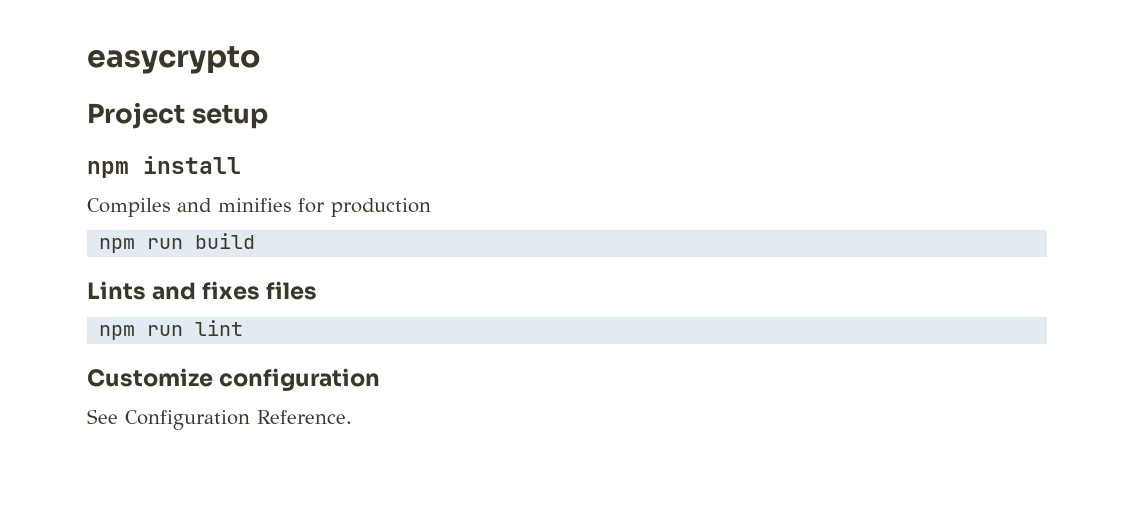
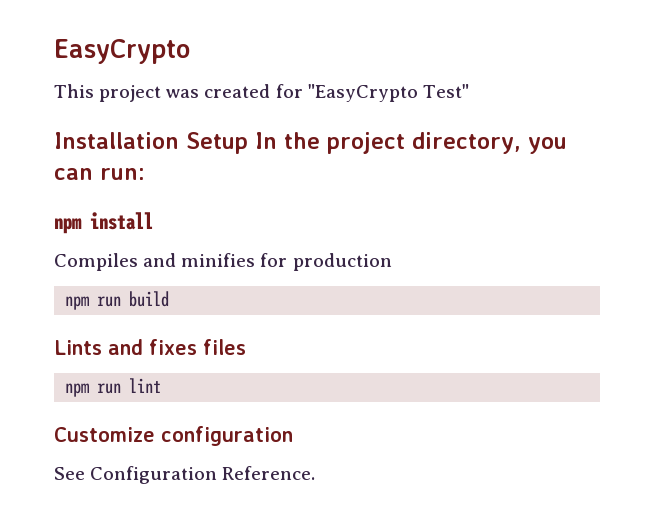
[87,46,260,74] [87,102,269,129] easycrypto // Project setup -> [54,39,190,64] [54,84,469,102] [54,132,567,154] [54,168,145,180] EasyCrypto // This project was created for "EasyCrypto Test" // Installation Setup In the project directory, you can run:

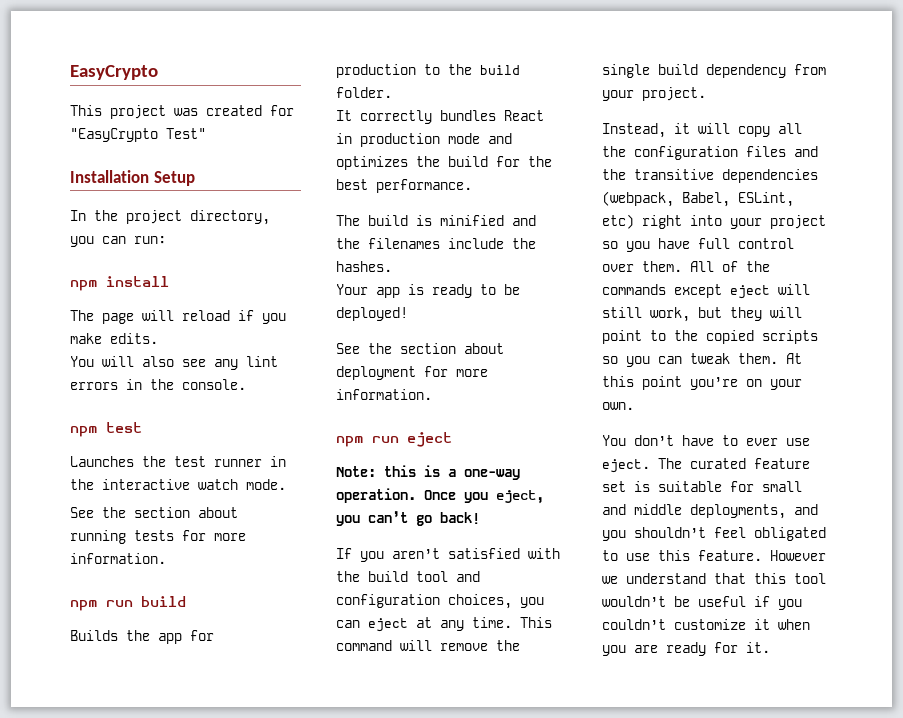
(248, 143) none -> (195, 178) //
[54,253,392,271] [65,291,170,310] [54,339,246,355] [65,378,162,397] [54,426,293,446] [54,466,316,484] Compiles and minifies for production // npm run build // Lints and fixes files // npm run lint // Customize configuration // See Configuration Reference. -> [70,310,286,324] [70,333,158,344] [70,356,278,370] [70,379,246,390] [70,422,142,437] [70,456,286,467] [70,479,286,490] [70,507,238,518] [70,530,246,544] [70,553,166,564] [70,596,186,611] [70,630,214,644] [336,64,520,78] [336,87,392,98] [336,110,544,124] [336,133,512,147] [336,156,552,170] [336,179,472,193] [336,215,536,226] [336,238,536,249] [336,261,392,272] [336,284,520,298] [336,307,408,321] [336,343,504,354] [336,366,488,380] [336,389,432,400] [336,432,452,447] [336,465,520,480] [336,488,544,504] [336,511,480,526] [336,548,560,562] [336,571,480,582] [336,594,544,609] [336,617,552,632] [336,640,520,651] [602,64,826,78] [602,87,706,101] [602,123,802,138] [602,146,818,160] [602,169,818,183] [602,191,794,207] [602,214,826,229] [602,238,794,252] [602,261,770,272] [602,284,810,299] [602,307,802,322] [602,330,818,344] [602,353,802,367] [602,376,802,390] [602,402,634,410] [602,435,810,446] [602,458,810,473] [602,481,802,492] [602,504,818,519] [602,527,826,541] [602,550,826,561] [602,573,826,584] [602,596,802,610] [602,619,810,630] [602,642,770,656] The page will reload if you make edits. // You will also see any lint errors in the console. // npm test // Launches the test runner in the interactive watch mode. // See the section about running tests for more information. // npm run build // Builds the app for production to the build folder. // It correctly bundles React in production mode and optimizes the build for the best performance. // The build is minified and the filenames include the hashes. // Your app is ready to be deployed! // See the section about deployment for more information. // npm run eject // Note: this is a one-way operation. Once you eject, you can’t go back! // If you aren’t satisfied with the build tool and configuration choices, you can eject at any time. This command will remove the single build dependency from your project. // Instead, it will copy all the configuration files and the transitive dependencies (webpack, Babel, ESLint, etc) right into your project so you have full control over them. All of the commands except eject will still work, but they will point to the copied scripts so you can tweak them. At this point you’re on your own. // You don’t have to ever use eject. The curated feature set is suitable for small and middle deployments, and you shouldn’t feel obligated to use this feature. However we understand that this tool wouldn’t be useful if you couldn’t customize it when you are ready for it.

